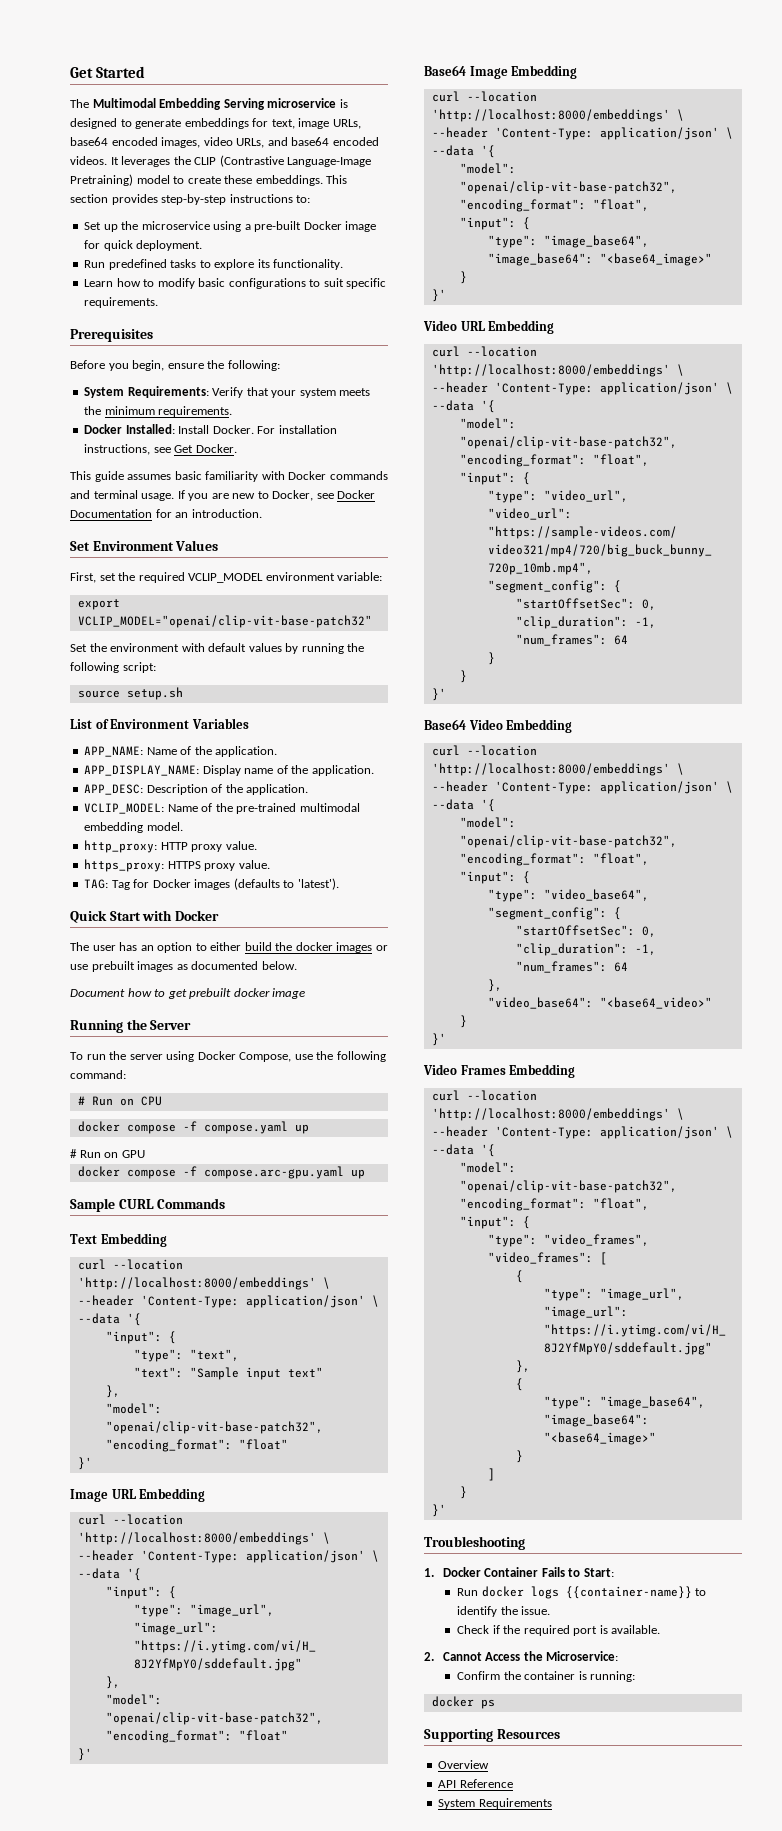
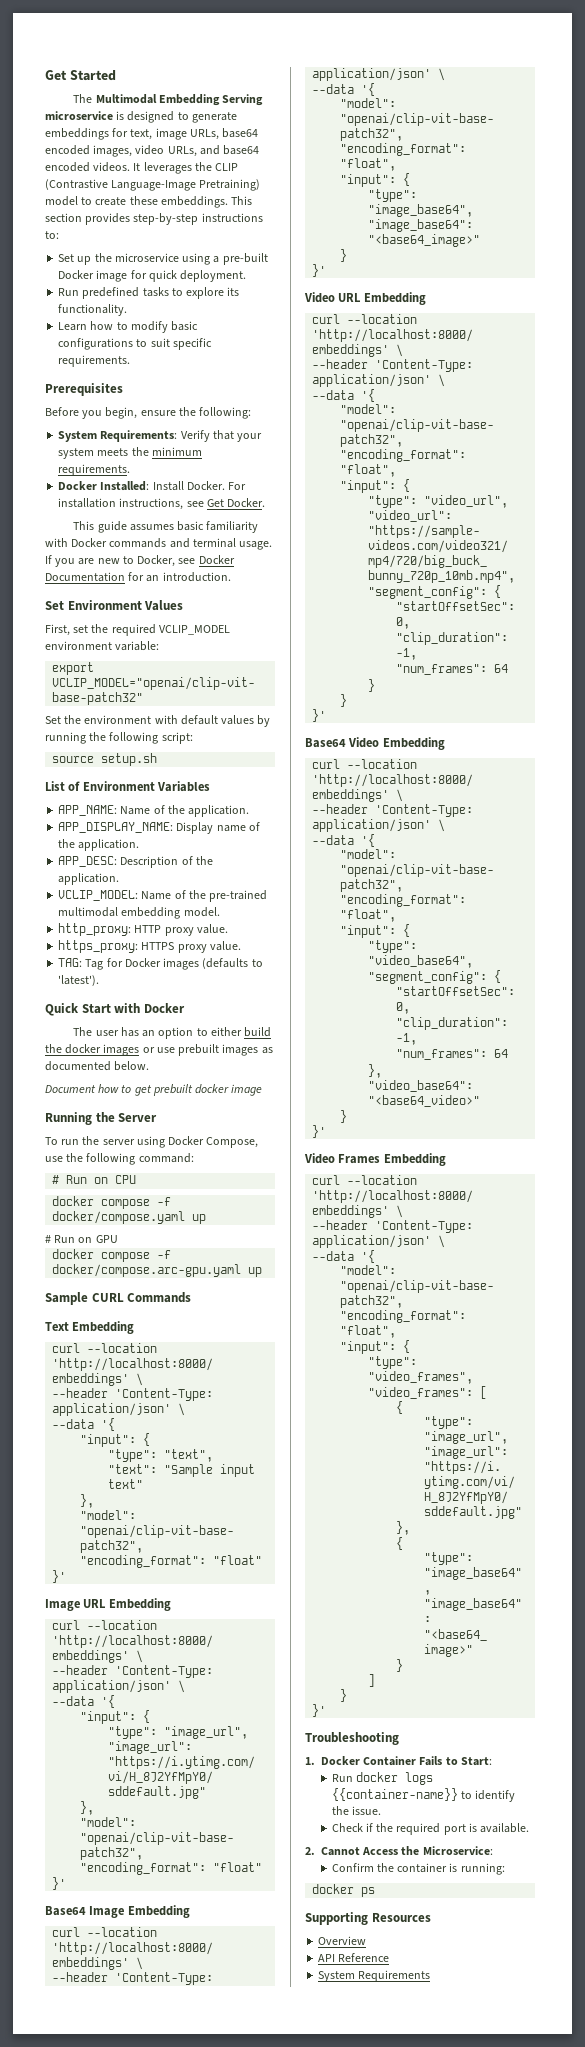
[203,1121,288,1134] compose.yaml -> [52,1211,186,1224] docker/compose.yaml
[203,1166,344,1179] compose.arc-gpu.yaml -> [52,1264,242,1277] docker/compose.arc-gpu.yaml

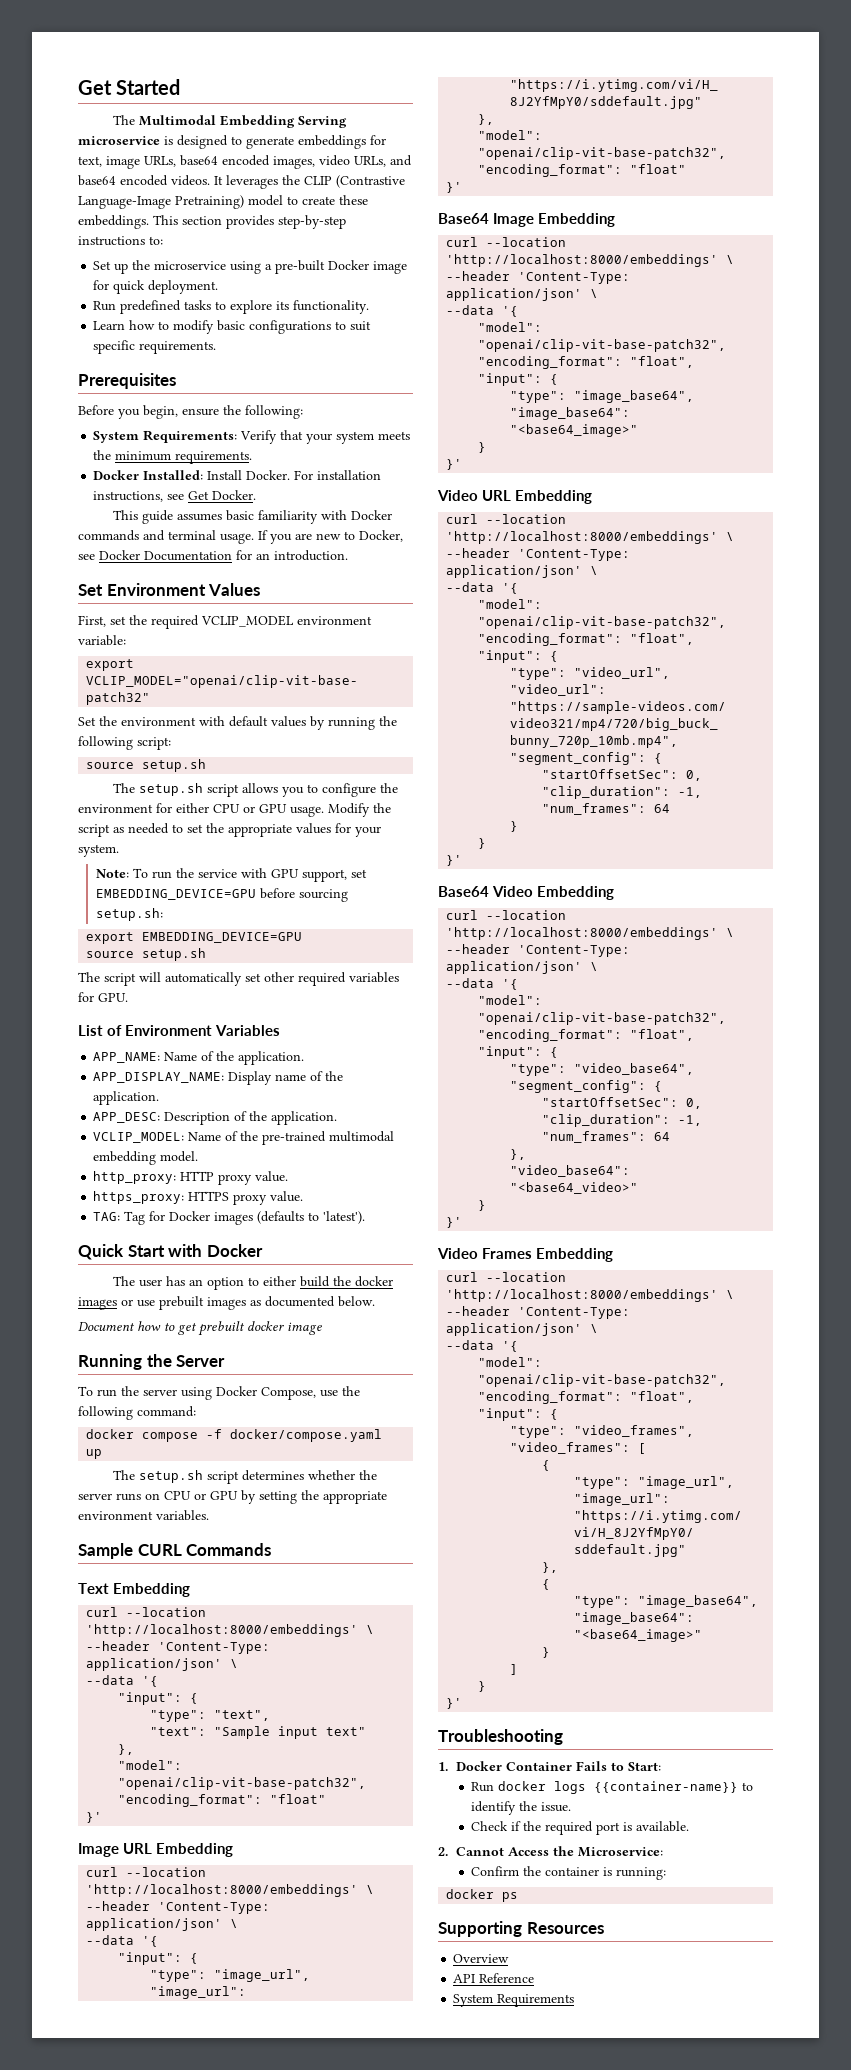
(158, 759) none -> [112,783,398,797] [78,803,391,817] [78,823,381,837] [78,844,119,857] [96,868,368,882] [96,888,349,902] [96,908,164,921] [86,932,303,944] [86,948,207,961] [78,972,399,986] [78,992,128,1002] // The setup.sh script allows you to configure the environment for either CPU or GPU usage. Modify the script as needed to set the appropriate values for your system. // Note: To run the service with GPU support, set EMBEDDING_DEVICE=GPU before sourcing setup.sh: // export EMBEDDING_DEVICE=GPU // source setup.sh // The script will automatically set other required variables for GPU.
[52,1175,137,1184] // # Run on CPU -> (196, 1411) none
[45,1235,118,1243] [52,1249,172,1262] [52,1264,263,1277] # Run on GPU // docker compose -f docker/compose.arc-gpu.yaml up -> [112,1470,377,1484] [78,1490,387,1504] [78,1510,209,1521] The setup.sh script determines whether the server runs on CPU or GPU by setting the appropriate environment variables.

